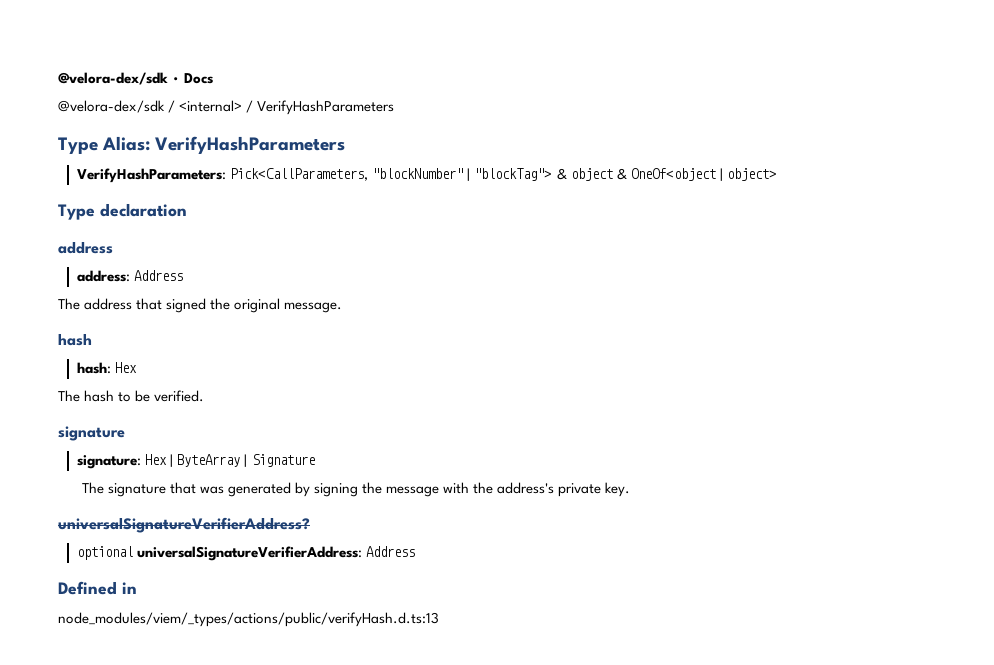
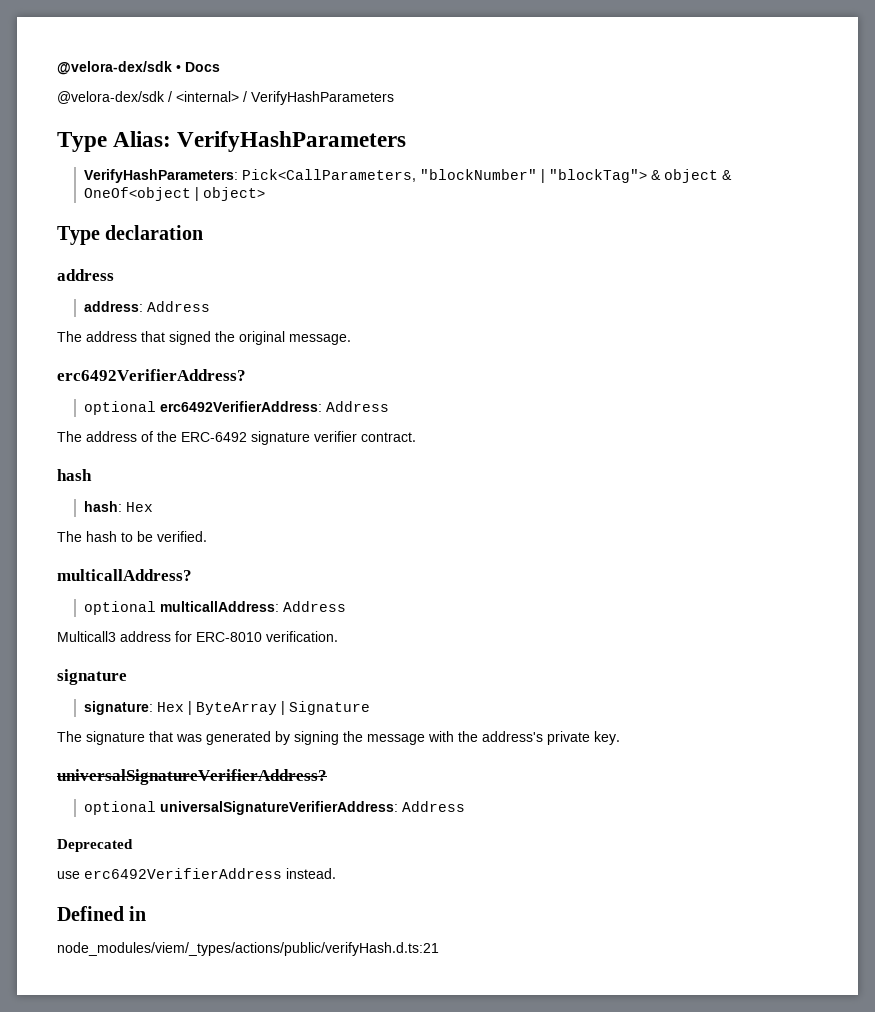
(343, 307) none -> [57,369,246,381] [83,401,389,415] [57,431,416,445] // erc6492VerifierAddress? // optional erc6492VerifierAddress: Address // The address of the ERC-6492 signature verifier contract.
(205, 396) none -> [57,569,192,581] [83,601,346,615] [57,631,338,642] // multicallAddress? // optional multicallAddress: Address // Multicall3 address for ERC-8010 verification.
(416, 551) none -> [57,839,133,852] [57,868,336,879] // Deprecated // use erc6492VerifierAddress instead.
[58,612,439,627] node_modules/viem/_types/actions/public/verifyHash.d.ts:13 -> [57,942,439,956] node_modules/viem/_types/actions/public/verifyHash.d.ts:21

